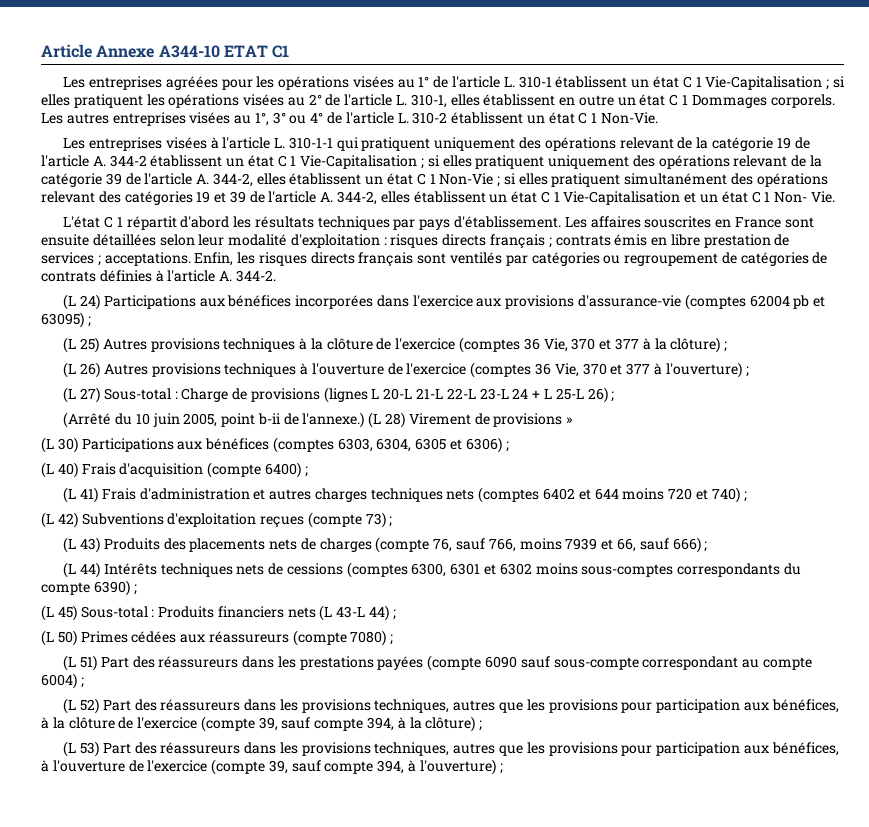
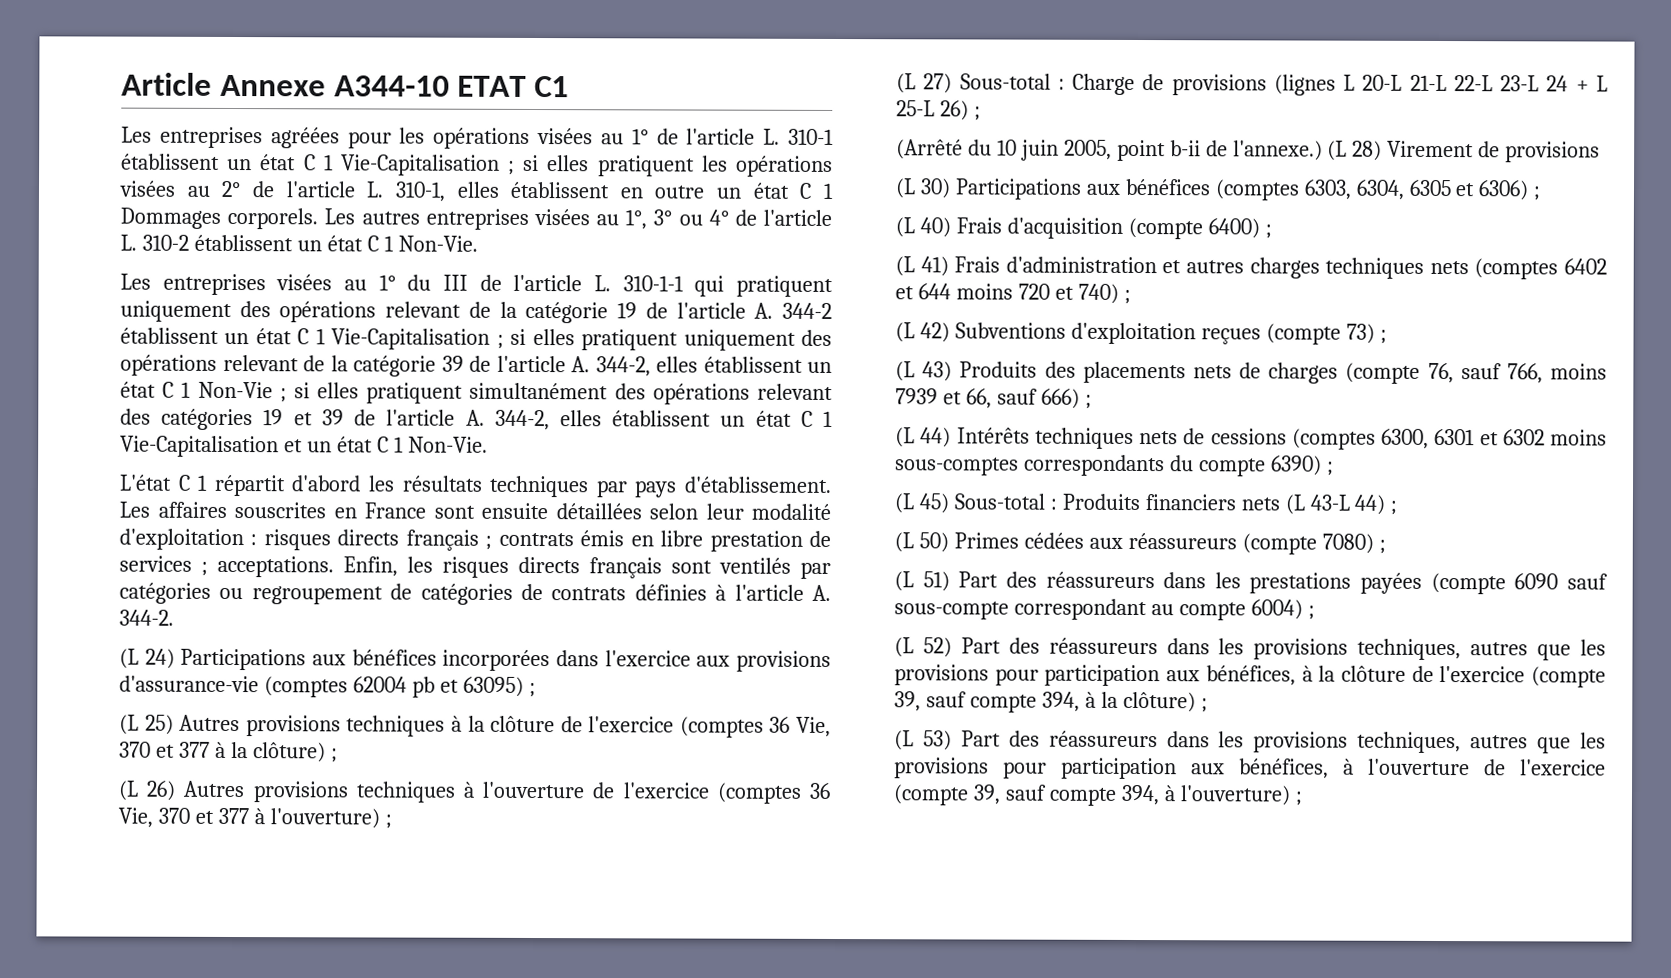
[210,137,219,149] à -> [344,274,502,291] au 1° du III de
[774,191,835,203] Non- Vie. -> [407,436,488,453] Non-Vie.
[566,417,574,424] » -> (1601, 152) none

